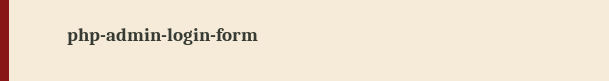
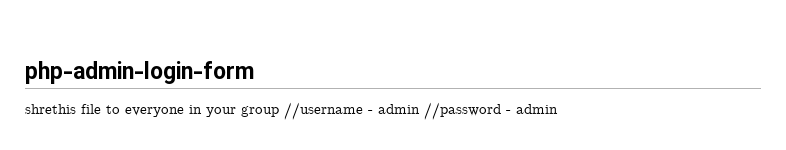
(258, 36) none -> [25,102,558,120] // shrethis file to everyone in your group //username - admin //password - admin

